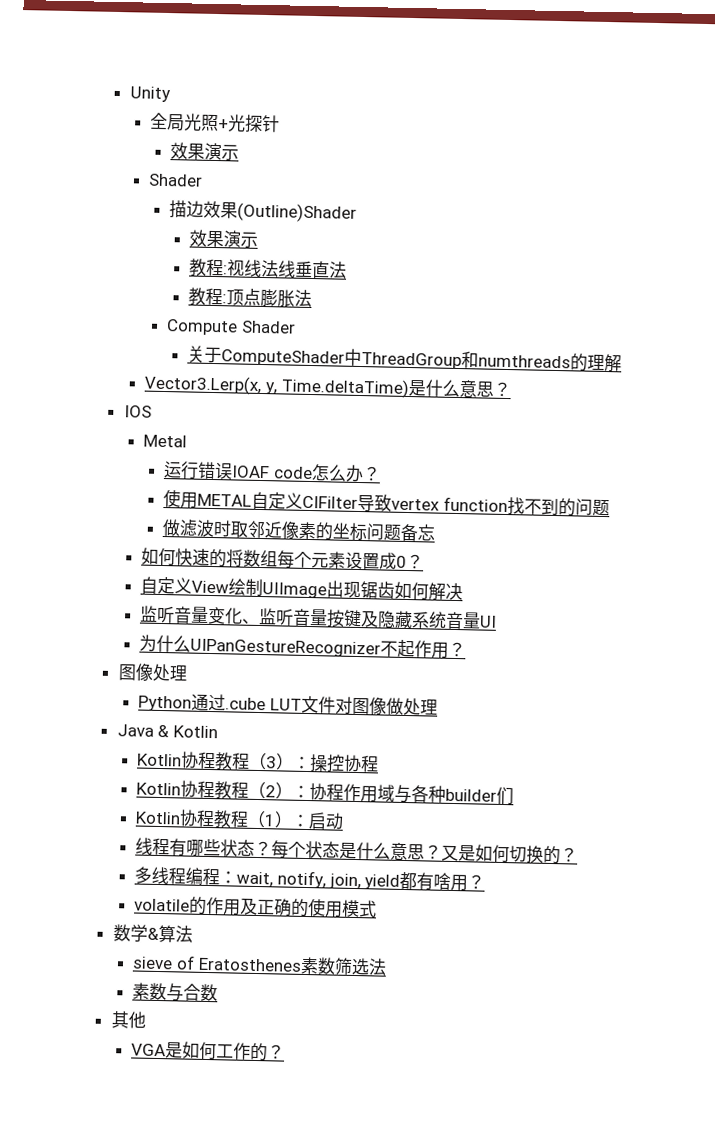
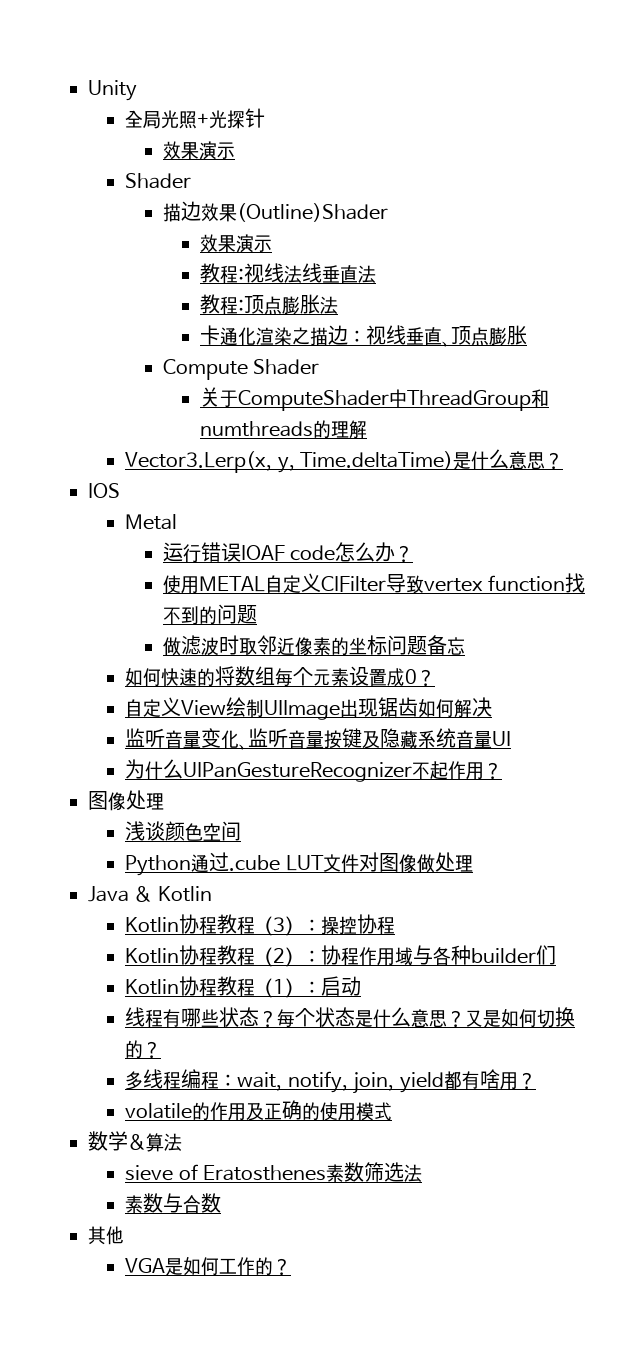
(312, 298) none -> [199,325,527,347] // 卡通化渲染之描边：视线垂直、顶点膨胀
(188, 673) none -> [125,821,242,841] // 浅谈颜色空间

